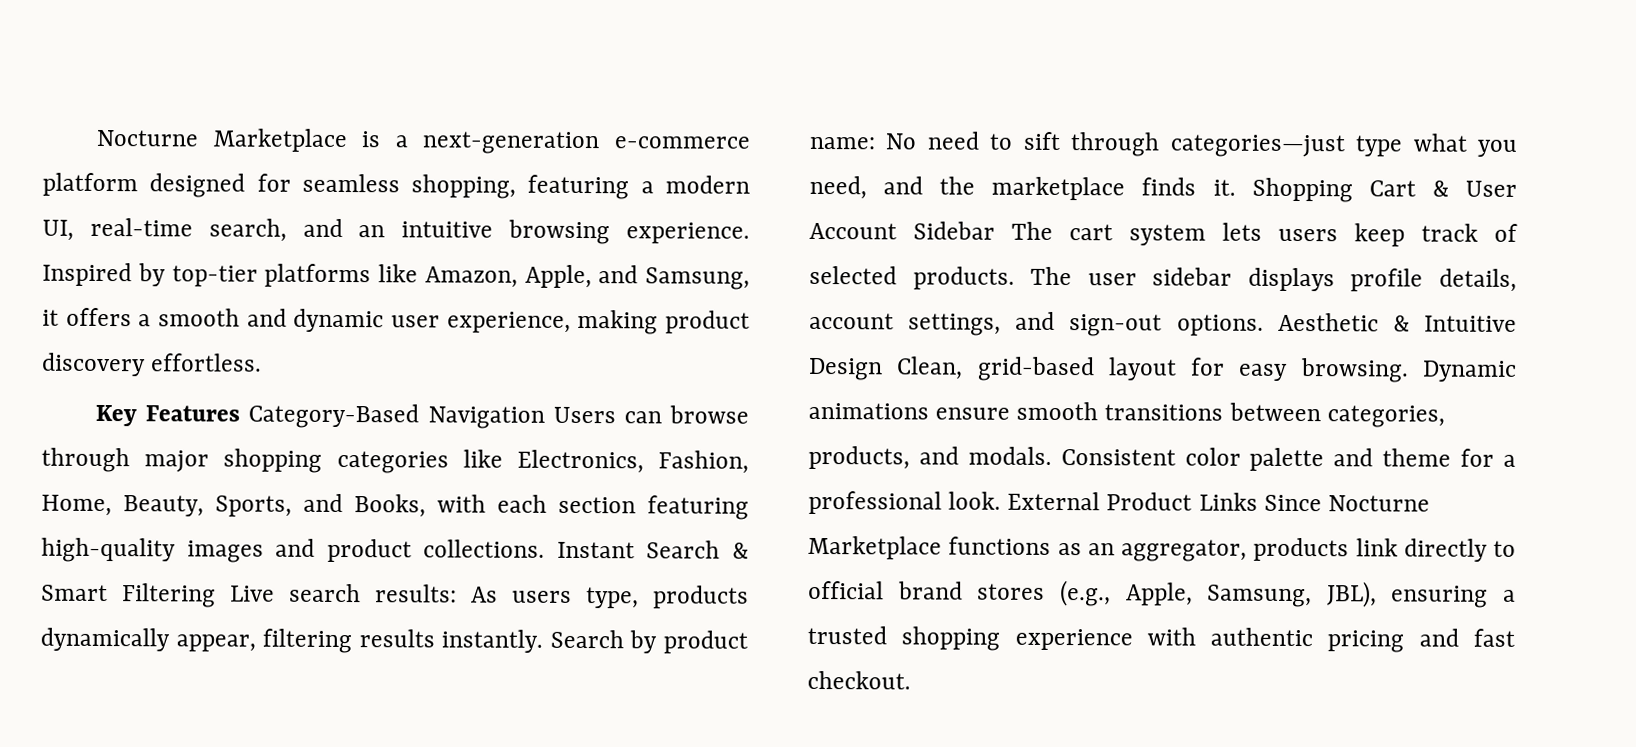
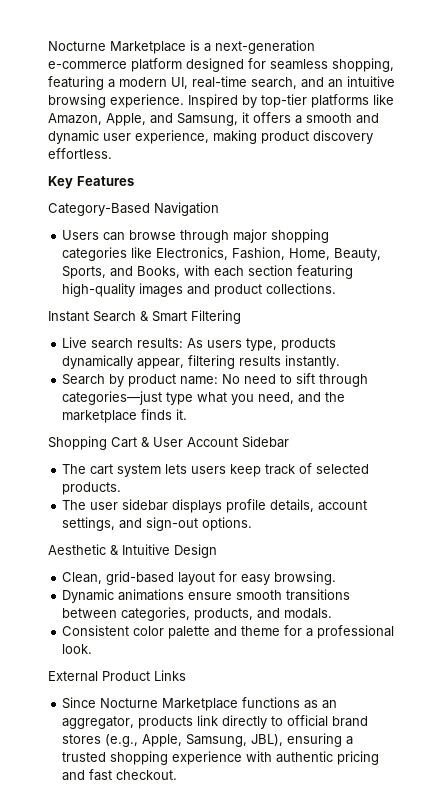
(241, 413) none -> (134, 181) //
(545, 417) none -> (219, 209) //
(546, 548) none -> (337, 288) //
(216, 595) none -> (241, 317) //
(544, 641) none -> (341, 362) //
(1236, 187) none -> (188, 414) //
(995, 230) none -> (289, 442) //
(1015, 278) none -> (122, 488) //
(1264, 325) none -> (253, 524) //
(883, 369) none -> (217, 551) //
(1409, 370) none -> (337, 578) //
(1052, 455) none -> (333, 613) //
(1002, 500) none -> (93, 649) //
(1258, 501) none -> (186, 675) //

